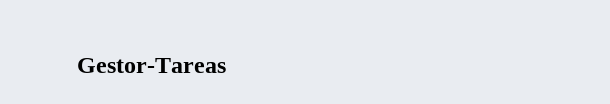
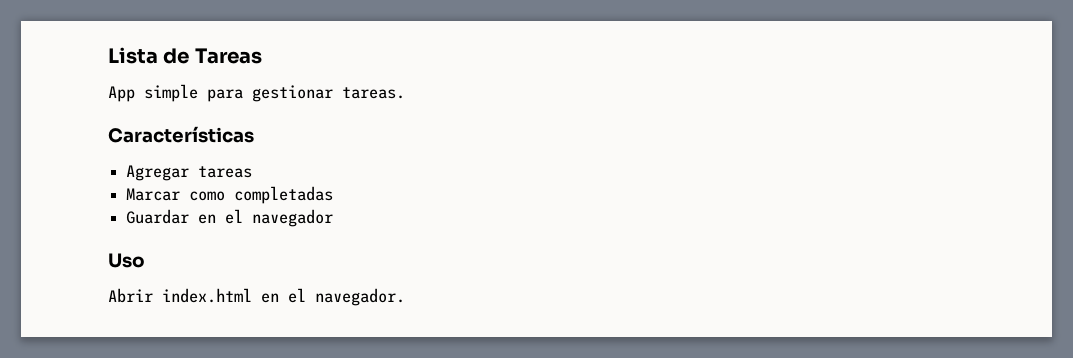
[77,58,226,73] Gestor-Tareas -> [108,47,262,64] [108,84,405,102] [108,126,254,143] [126,165,253,181] [126,186,334,204] [126,209,334,227] [108,253,145,268] [108,288,405,306] Lista de Tareas // App simple para gestionar tareas. // Características // Agregar tareas // Marcar como completadas // Guardar en el navegador // Uso // Abrir index.html en el navegador.

